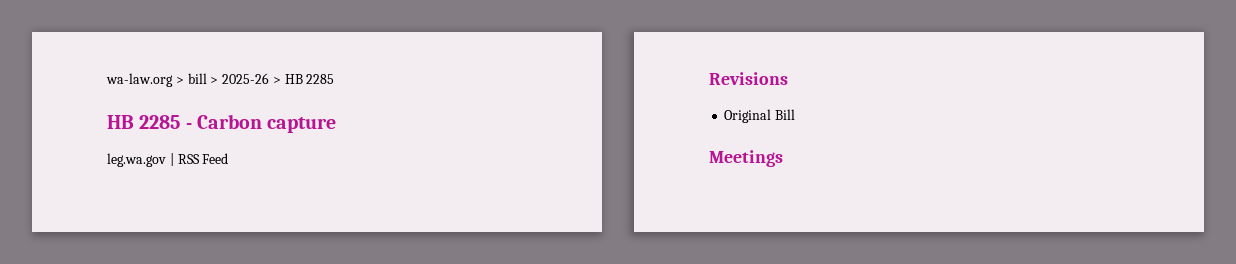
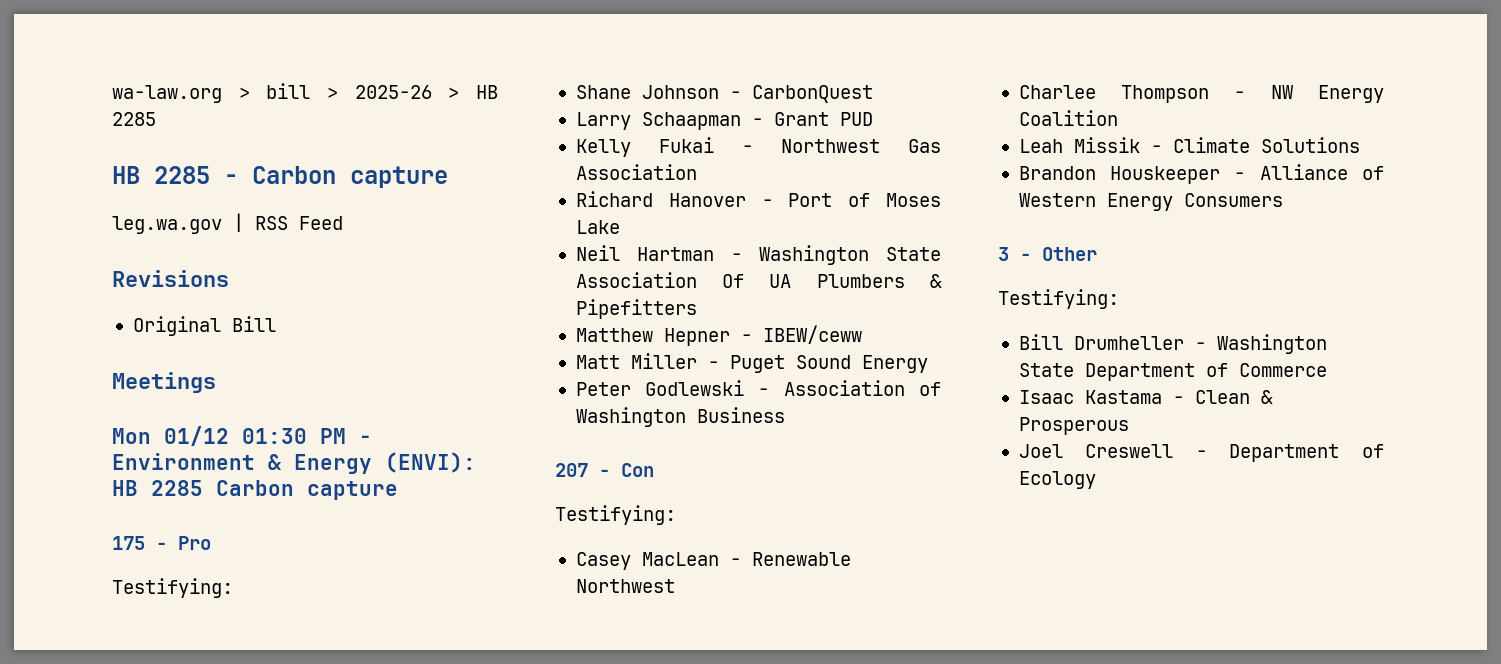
(783, 158) none -> [112,426,372,446] [112,452,476,474] [112,480,398,500] [112,536,211,550] [112,578,233,598] [575,85,873,103] [575,112,873,130] [575,137,941,157] [575,164,697,180] [575,191,941,207] [575,220,620,234] [575,245,941,265] [575,272,942,288] [575,299,697,319] [575,325,862,346] [575,353,928,373] [575,380,941,396] [575,407,785,427] [555,463,654,477] [555,505,676,525] [575,552,851,570] [575,579,675,593] [1018,85,1384,103] [1018,110,1118,126] [1018,137,1360,153] [1018,164,1384,184] [1018,193,1283,211] [998,247,1097,261] [998,289,1119,309] [1018,334,1327,354] [1018,363,1327,381] [1018,390,1273,404] [1018,417,1129,435] [1018,444,1384,462] [1018,471,1096,489] // Mon 01/12 01:30 PM - Environment & Energy (ENVI): HB 2285 Carbon capture // 175 - Pro // Testifying: // Shane Johnson - CarbonQuest // Larry Schaapman - Grant PUD // Kelly Fukai - Northwest Gas Association // Richard Hanover - Port of Moses Lake // Neil Hartman - Washington State Association Of UA Plumbers & Pipefitters // Matthew Hepner - IBEW/ceww // Matt Miller - Puget Sound Energy // Peter Godlewski - Association of Washington Business // 207 - Con // Testifying: // Casey MacLean - Renewable Northwest // Charlee Thompson - NW Energy Coalition // Leah Missik - Climate Solutions // Brandon Houskeeper - Alliance of Western Energy Consumers // 3 - Other // Testifying: // Bill Drumheller - Washington State Department of Commerce // Isaac Kastama - Clean & Prosperous // Joel Creswell - Department of Ecology

